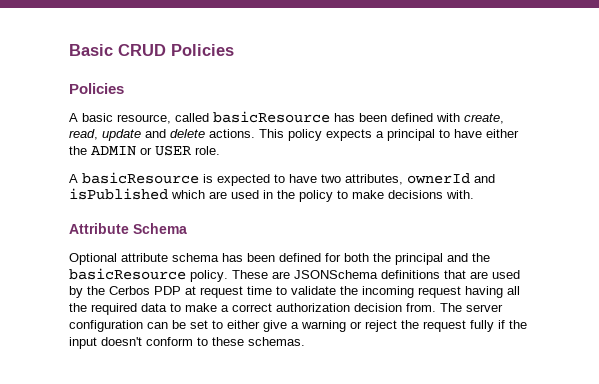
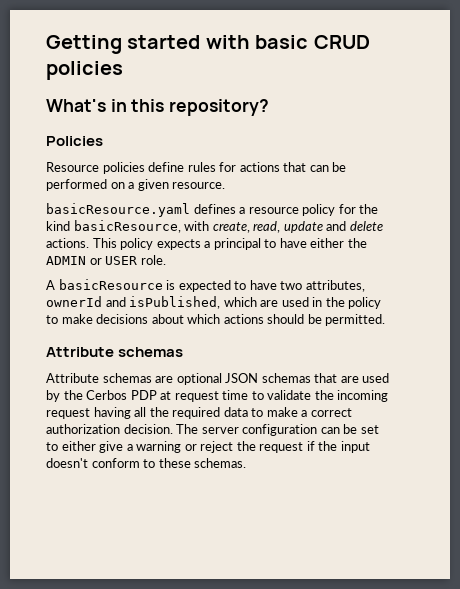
[69,44,234,56] [69,83,124,94] [69,111,433,124] Basic CRUD Policies // Policies // A basic resource, called basicResource has been defined -> [46,35,370,54] [46,61,123,80] [46,99,270,116] [46,136,103,146] [46,162,347,174] [46,179,226,191] [46,203,379,217] [46,220,181,233] Getting started with basic CRUD policies // What's in this repository? // Policies // Resource policies define rules for actions that can be performed on a given resource. // basicResource.yaml defines a resource policy for the kind basicResource,
[69,188,168,200] isPublished -> [129,296,221,309] isPublished,
[446,190,474,199] [69,223,187,234] [69,253,490,265] [69,268,440,282] with. // Attribute Schema // Optional attribute schema has been defined for both the principal and the basicResource policy. These are JSONSchema definitions -> [151,314,386,326] [46,347,184,357] [46,373,311,385] about which actions should be permitted. // Attribute schemas // Attribute schemas are optional JSON schemas
[354,303,436,312] decision from. -> [123,424,173,434] decision.
[470,320,494,332] fully -> (304, 447) none

